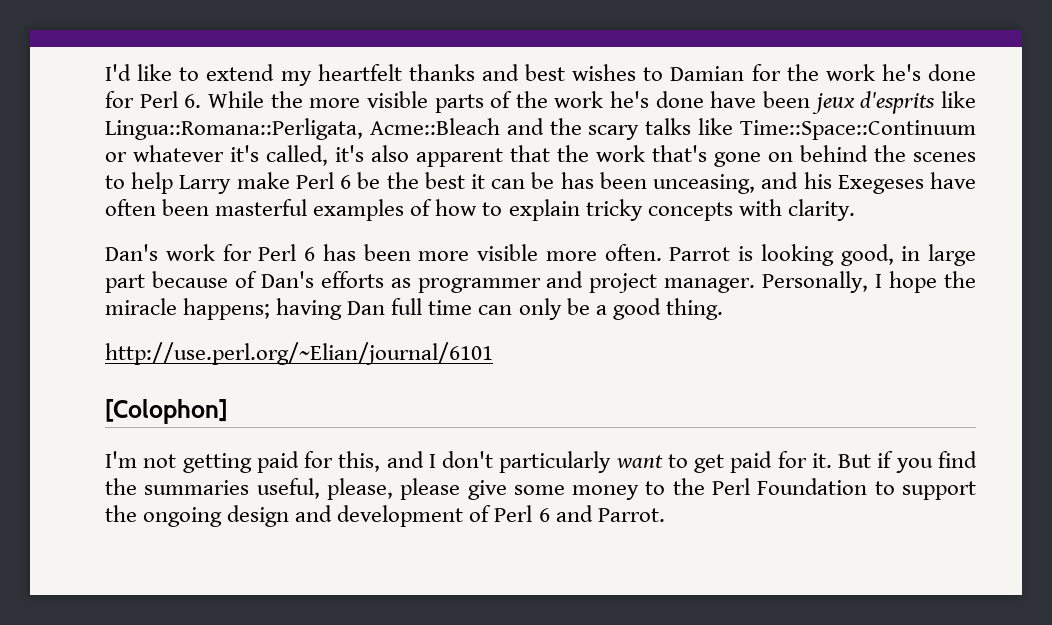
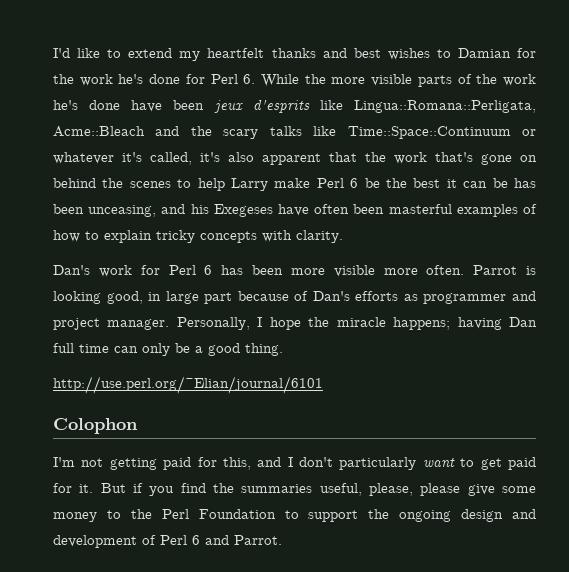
[105,399,228,424] [Colophon] -> [53,418,138,434] Colophon

